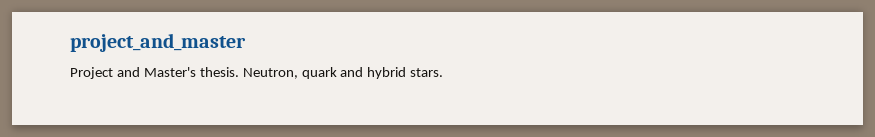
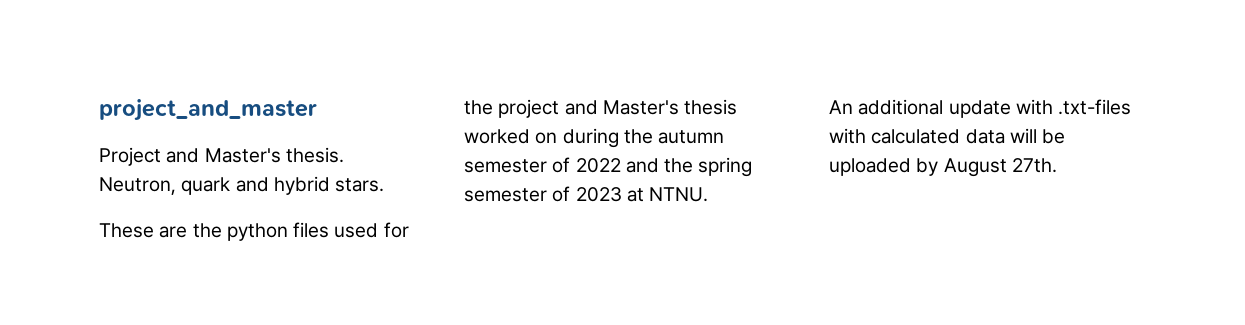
(444, 72) none -> [99,222,409,241] [464,99,738,118] [464,128,725,148] [464,157,753,177] [464,186,709,202] [829,99,1132,118] [829,128,1066,144] [829,158,1057,177] // These are the python files used for the project and Master's thesis worked on during the autumn semester of 2022 and the spring semester of 2023 at NTNU. // An additional update with .txt-files with calculated data will be uploaded by August 27th.

